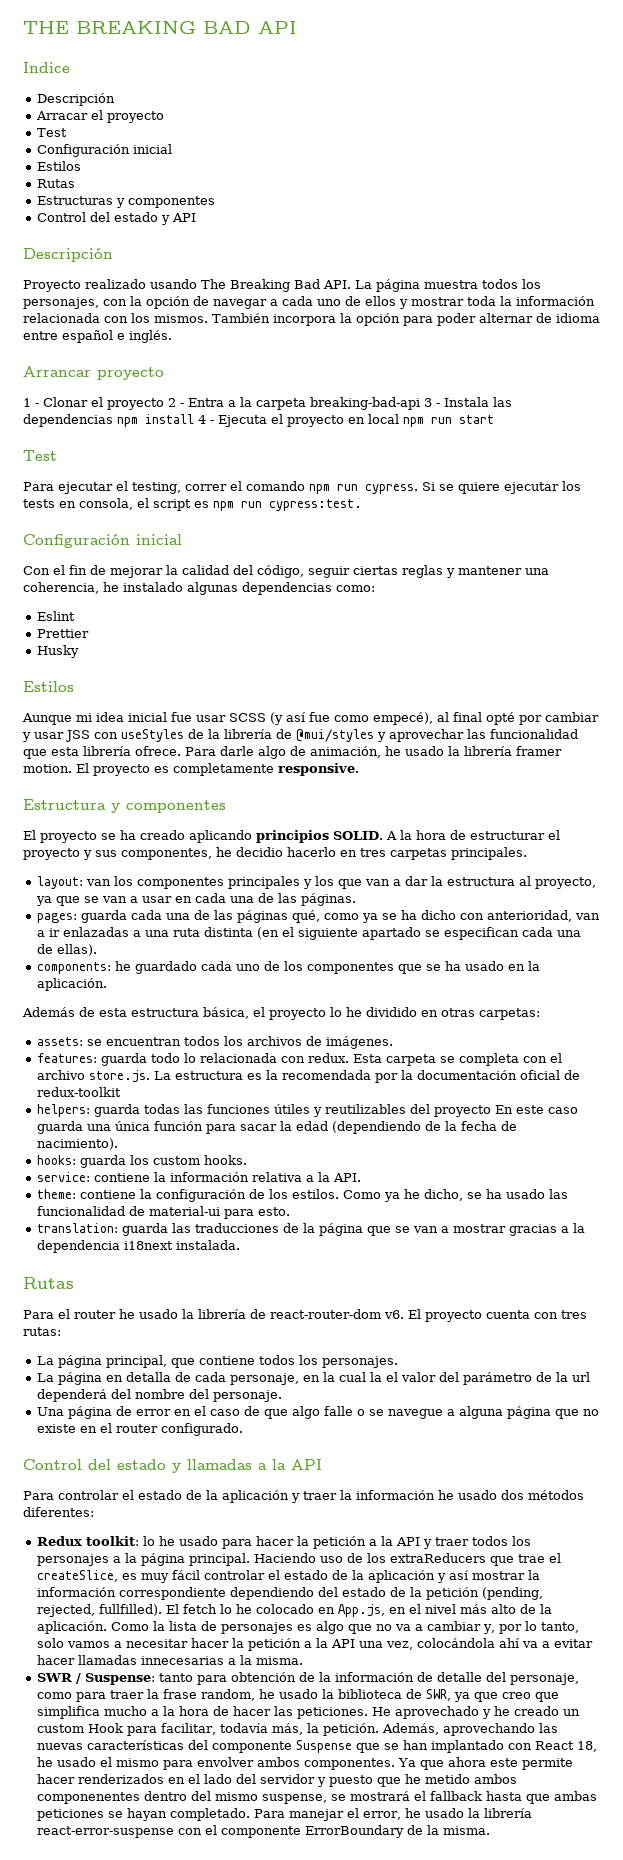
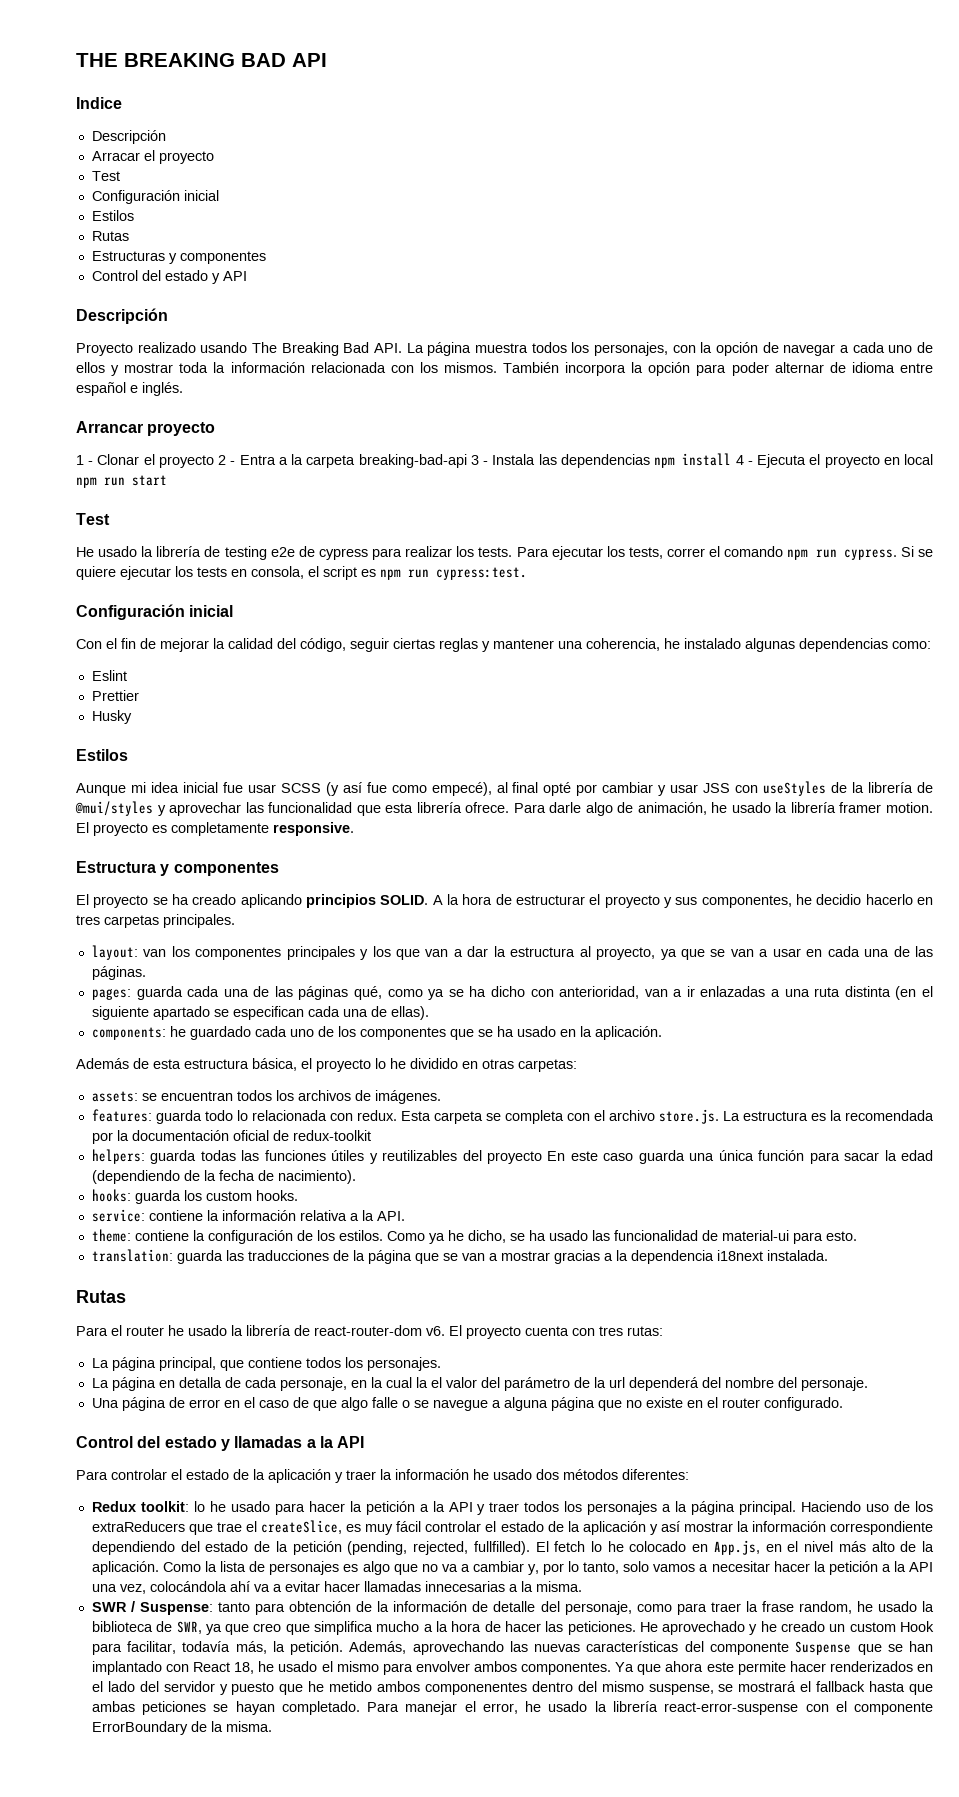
[23,481,181,494] Para ejecutar el testing, -> [76,546,663,560] He usado la librería de testing e2e de cypress para realizar los tests. Para ejecutar los tests,

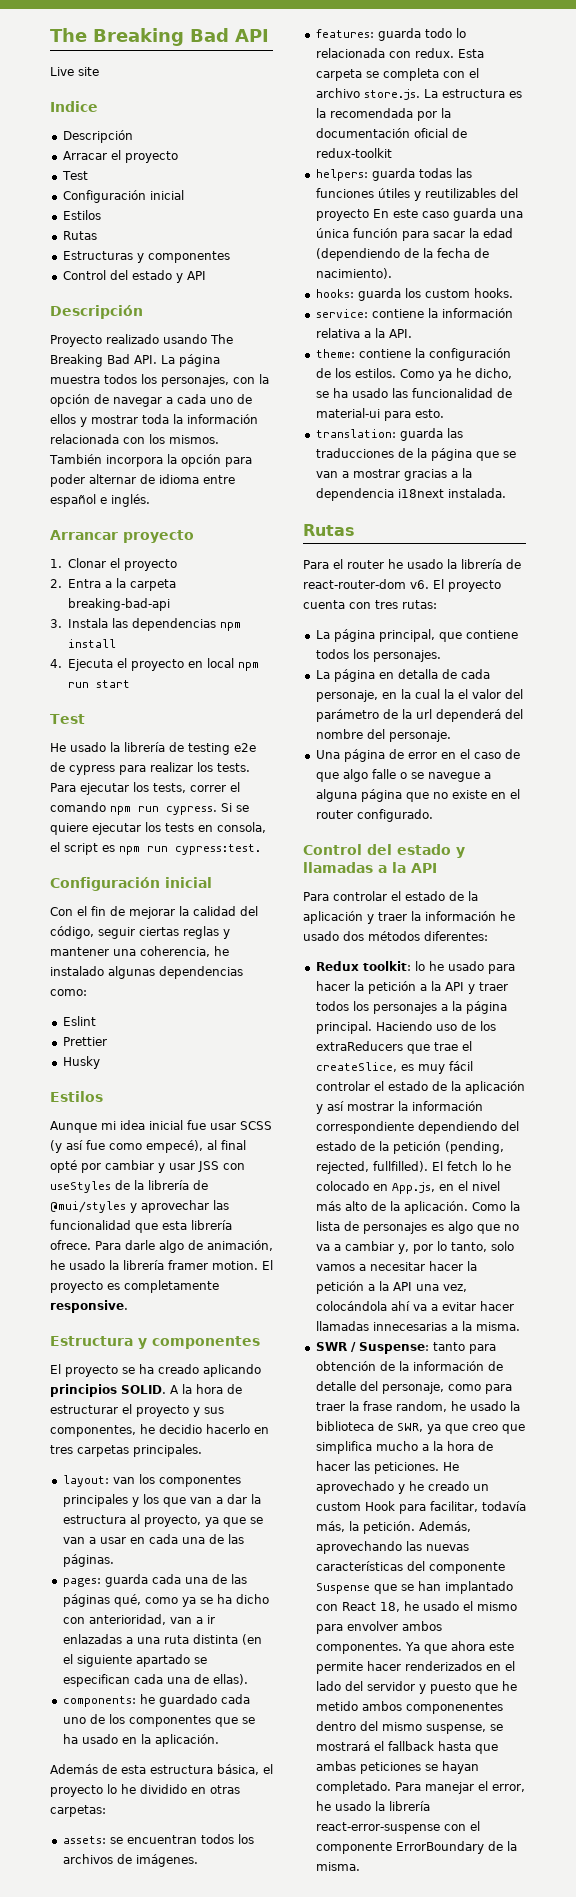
[76,53,327,67] THE BREAKING BAD API -> [50,28,269,46] [50,67,99,76] The Breaking Bad API // Live site
[76,455,94,465] 1 - -> [50,559,62,568] 1.
[218,455,236,465] 2 - -> [50,579,62,588] // 2.
[470,455,489,465] 3 - -> [50,619,62,628] // 3.
[735,455,753,465] 4 - -> [50,659,62,668] // 4.

